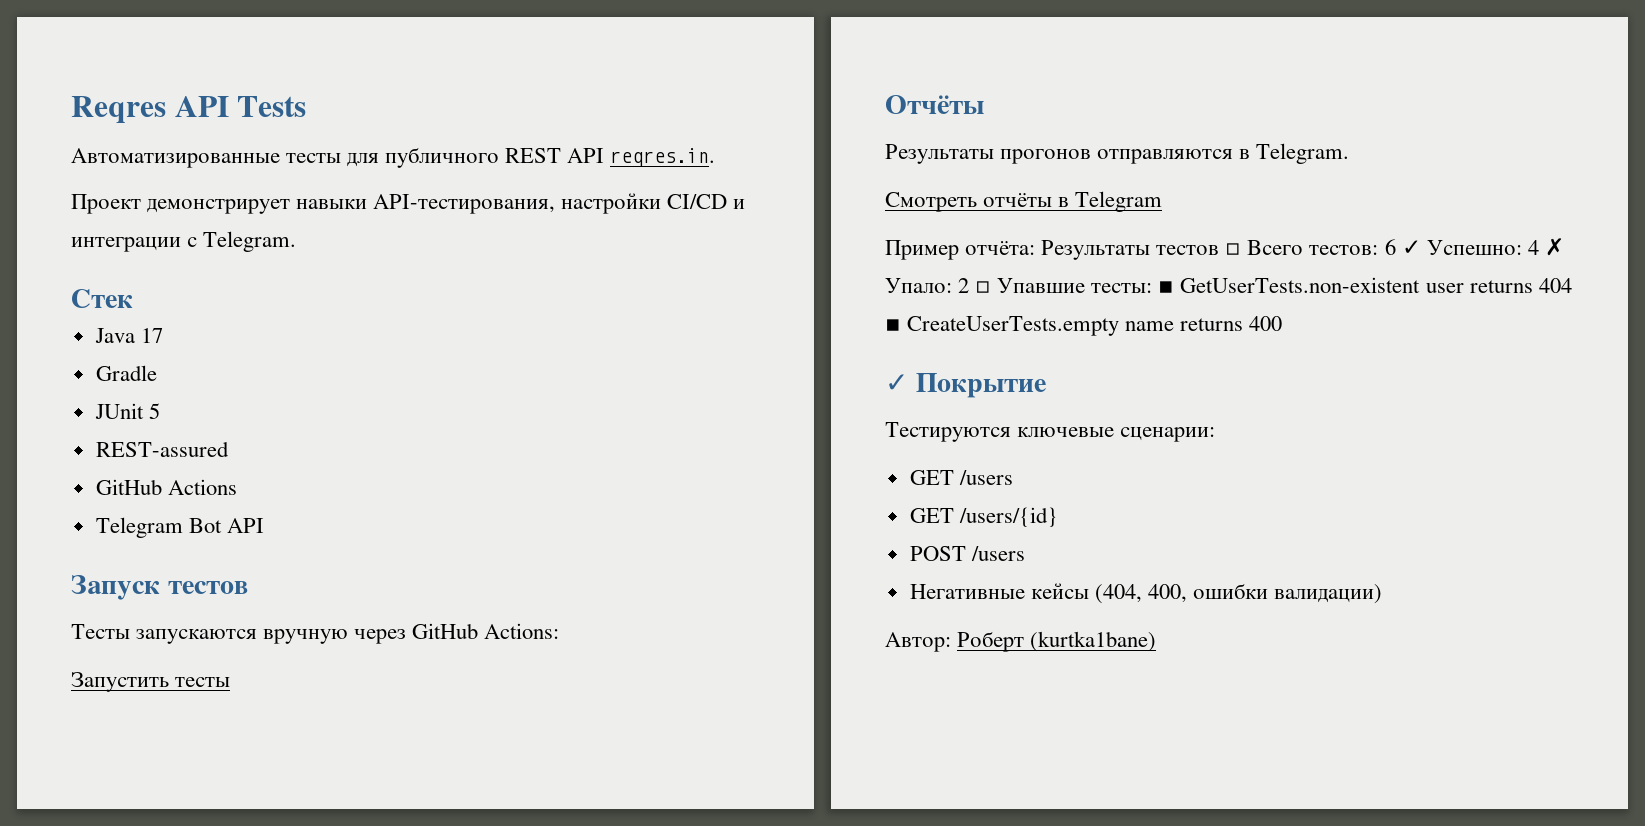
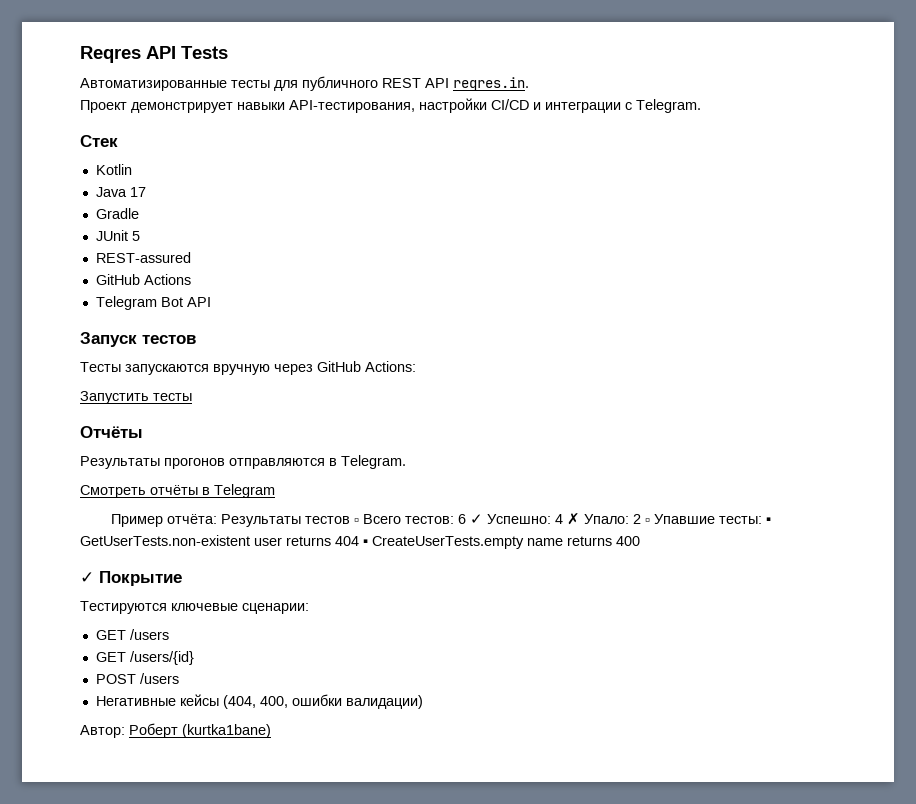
(133, 298) none -> [95,164,132,175] // Kotlin

